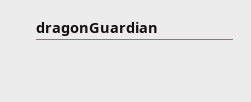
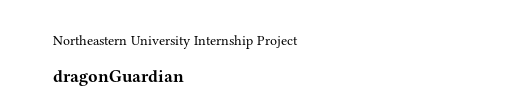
(36, 29) none -> [53,35,298,49] Northeastern University Internship Project //

